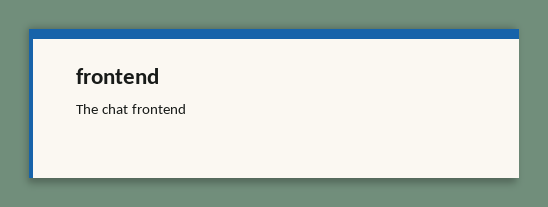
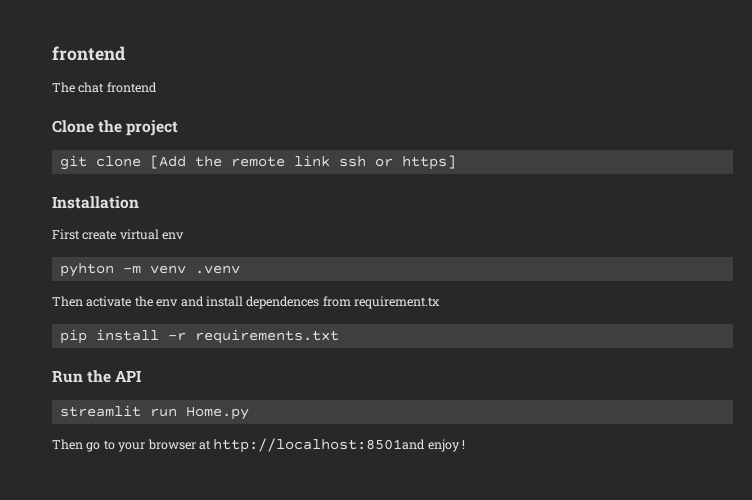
(186, 109) none -> [52,120,179,136] [59,155,456,170] [52,196,139,209] [52,229,185,240] [59,263,240,277] [52,296,440,309] [59,329,339,344] [52,370,142,383] [59,405,249,420] [52,438,465,453] // Clone the project // git clone [Add the remote link ssh or https] // Installation // First create virtual env // pyhton -m venv .venv // Then activate the env and install dependences from requirement.tx // pip install -r requirements.txt // Run the API // streamlit run Home.py // Then go to your browser at http://localhost:8501and enjoy !

